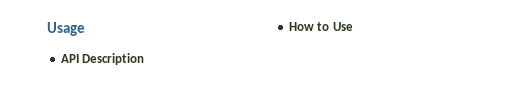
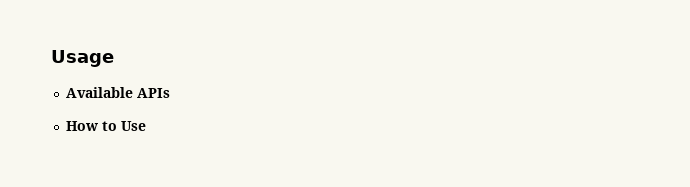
[60,53,145,65] API Description -> [66,87,171,98] Available APIs

